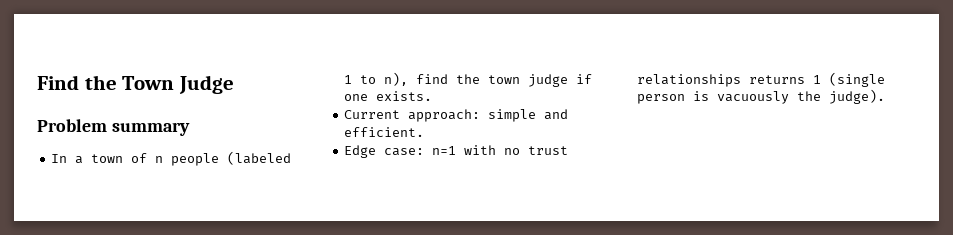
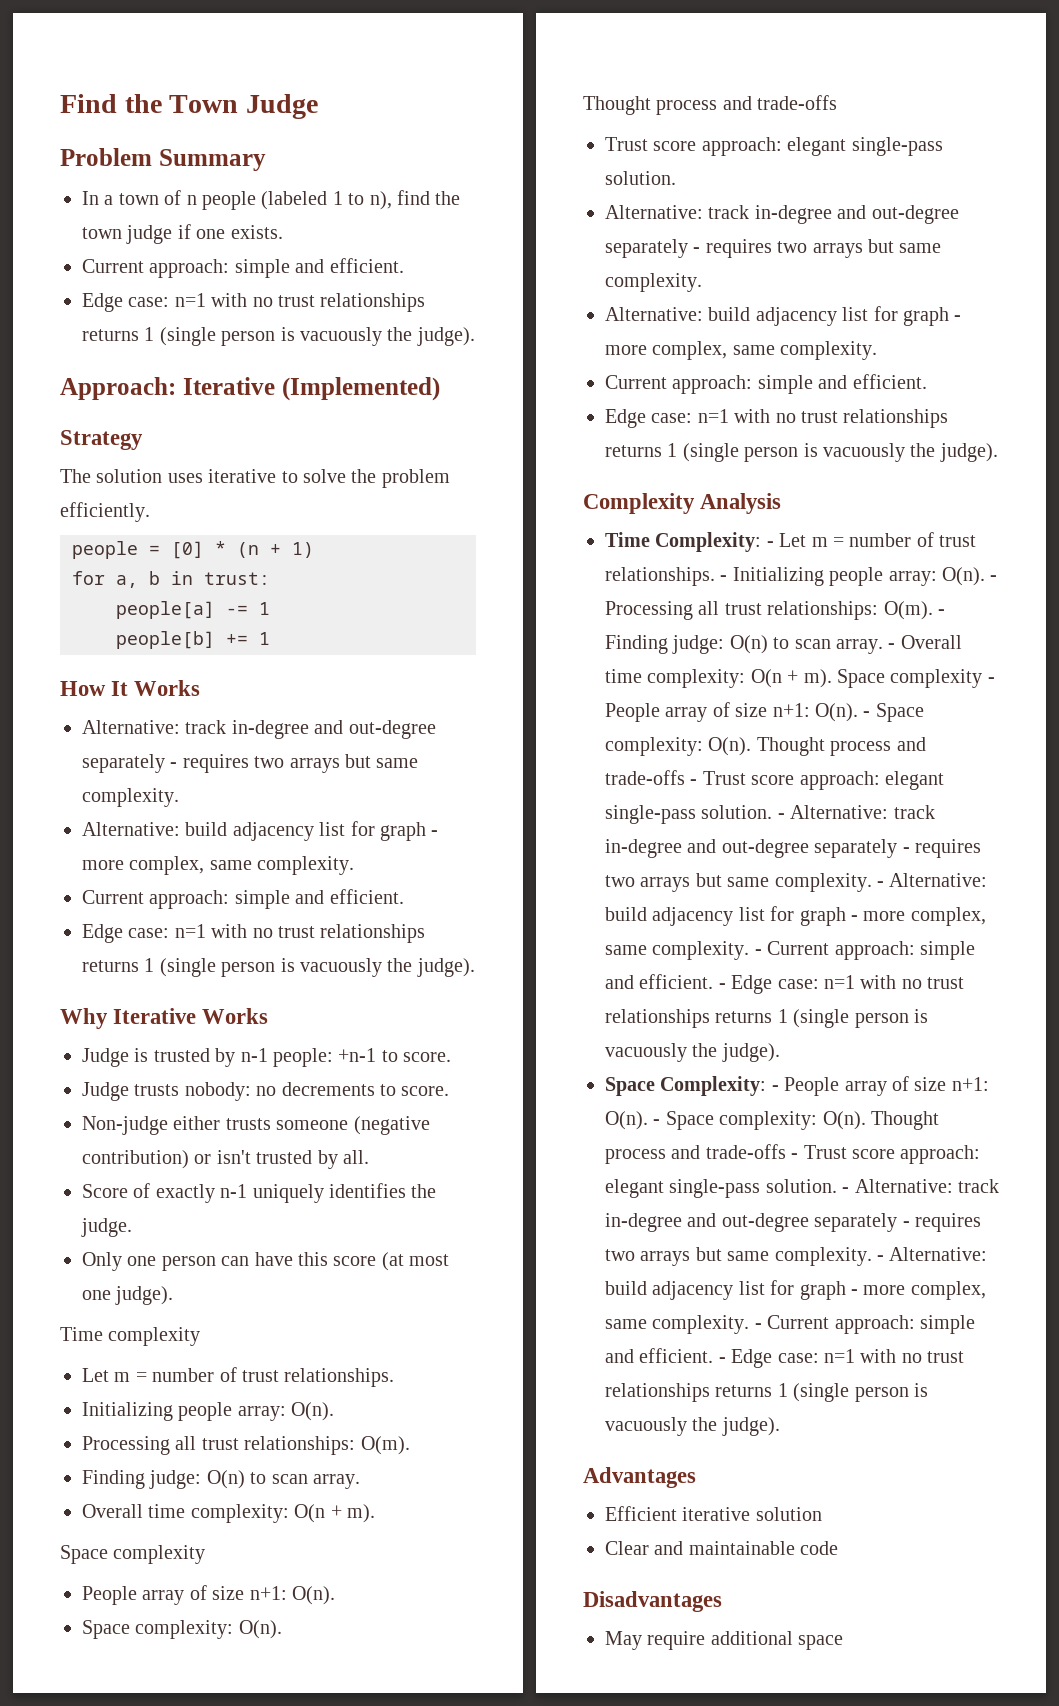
[111,122,190,136] summary -> [158,149,266,171] Summary
(886, 96) none -> [60,377,440,401] [60,430,143,450] [60,469,450,488] [60,502,150,522] [72,541,314,559] [72,571,270,588] [116,601,270,619] [116,631,270,649] [60,680,201,696] [82,720,436,739] [82,754,419,773] [82,788,179,807] [82,821,439,841] [82,856,355,875] [82,889,404,909] [82,924,426,943] [82,958,475,977] [60,1008,269,1029] [82,1048,452,1067] [82,1082,450,1101] [82,1116,430,1135] [82,1150,369,1169] [82,1183,437,1203] [81,1218,132,1237] [82,1252,450,1271] [82,1286,174,1305] [60,1327,201,1346] [82,1367,395,1387] [82,1402,335,1421] [82,1436,410,1455] [82,1470,360,1489] [82,1504,375,1523] [60,1545,206,1564] [82,1585,335,1605] [82,1620,282,1639] [583,95,838,115] [605,137,943,156] [605,171,676,185] [605,205,959,224] [605,239,942,258] [605,273,702,292] [605,306,962,326] [605,341,878,360] [605,374,927,394] [605,409,949,428] [605,443,998,462] [583,493,782,514] [605,532,977,552] [605,567,998,586] [605,601,945,620] [605,635,962,654] [605,669,995,688] [605,702,924,722] [605,737,926,756] [605,770,944,790] [605,805,935,824] [605,839,981,858] [605,873,988,892] [605,906,986,926] [605,941,975,960] [605,974,965,994] [605,1009,928,1028] [605,1043,780,1062] [605,1076,989,1096] [605,1111,939,1130] [605,1144,981,1164] [605,1179,999,1198] [605,1213,981,1232] [605,1247,988,1266] [605,1280,986,1300] [605,1315,975,1334] [605,1348,965,1368] [605,1383,928,1402] [605,1417,780,1436] [583,1467,696,1488] [605,1506,822,1521] [605,1541,839,1555] [583,1591,722,1612] [605,1631,844,1650] // Approach: Iterative (Implemented) // Strategy // The solution uses iterative to solve the problem efficiently. // people = [0] * (n + 1) // for a, b in trust: // people[a] -= 1 // people[b] += 1 // How It Works // Alternative: track in-degree and out-degree separately - requires two arrays but same complexity. // Alternative: build adjacency list for graph - more complex, same complexity. // Current approach: simple and efficient. // Edge case: n=1 with no trust relationships returns 1 (single person is vacuously the judge). // Why Iterative Works // Judge is trusted by n-1 people: +n-1 to score. // Judge trusts nobody: no decrements to score. // Non-judge either trusts someone (negative contribution) or isn't trusted by all. // Score of exactly n-1 uniquely identifies the judge. // Only one person can have this score (at most one judge). // Time complexity // Let m = number of trust relationships. // Initializing people array: O(n). // Processing all trust relationships: O(m). // Finding judge: O(n) to scan array. // Overall time complexity: O(n + m). // Space complexity // People array of size n+1: O(n). // Space complexity: O(n). // Thought process and trade-offs // Trust score approach: elegant single-pass solution. // Alternative: track in-degree and out-degree separately - requires two arrays but same complexity. // Alternative: build adjacency list for graph - more complex, same complexity. // Current approach: simple and efficient. // Edge case: n=1 with no trust relationships returns 1 (single person is vacuously the judge). // Complexity Analysis // Time Complexity: - Let m = number of trust relationships. - Initializing people array: O(n). - Processing all trust relationships: O(m). - Finding judge: O(n) to scan array. - Overall time complexity: O(n + m). Space complexity - People array of size n+1: O(n). - Space complexity: O(n). Thought process and trade-offs - Trust score approach: elegant single-pass solution. - Alternative: track in-degree and out-degree separately - requires two arrays but same complexity. - Alternative: build adjacency list for graph - more complex, same complexity. - Current approach: simple and efficient. - Edge case: n=1 with no trust relationships returns 1 (single person is vacuously the judge). // Space Complexity: - People array of size n+1: O(n). - Space complexity: O(n). Thought process and trade-offs - Trust score approach: elegant single-pass solution. - Alternative: track in-degree and out-degree separately - requires two arrays but same complexity. - Alternative: build adjacency list for graph - more complex, same complexity. - Current approach: simple and efficient. - Edge case: n=1 with no trust relationships returns 1 (single person is vacuously the judge). // Advantages // Efficient iterative solution // Clear and maintainable code // Disadvantages // May require additional space

